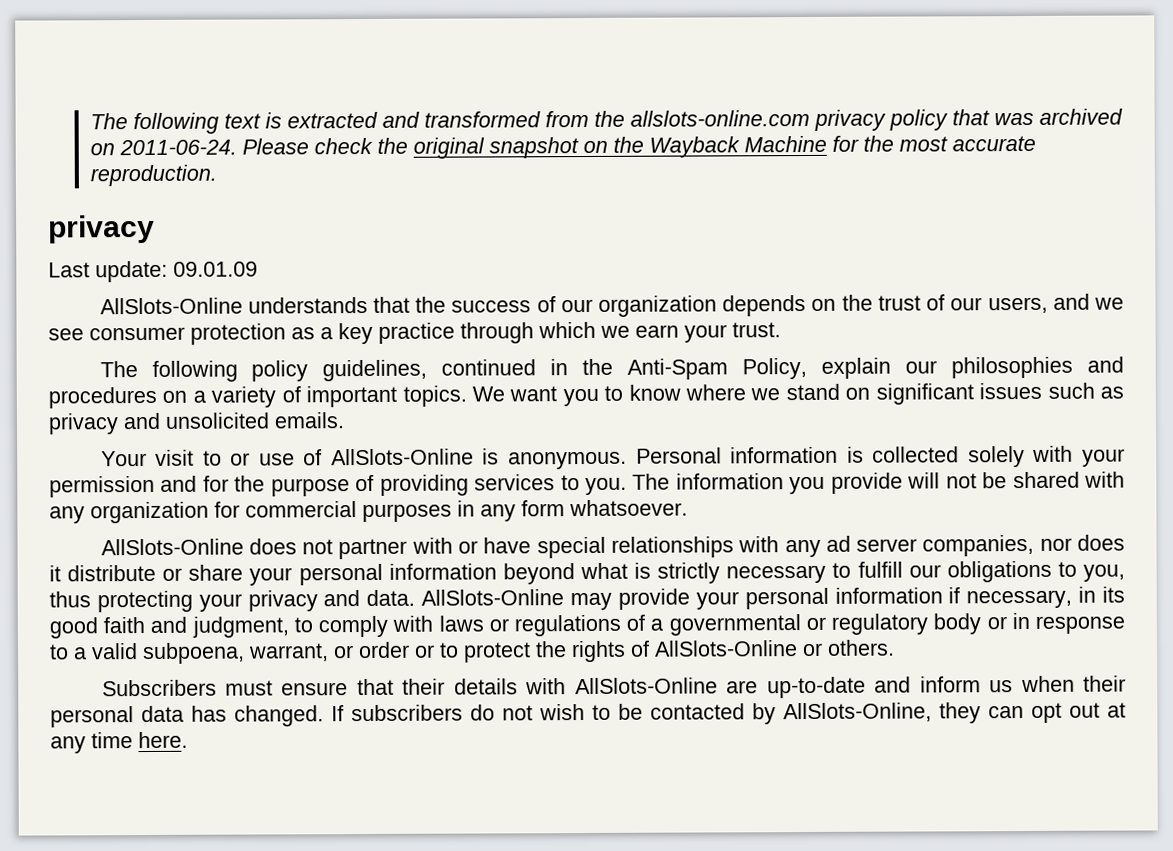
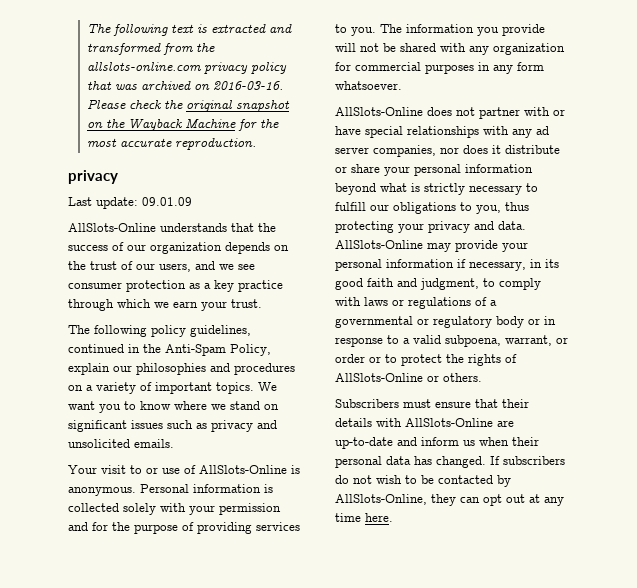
[118,139,237,156] 2011-06-24. -> [213,81,284,90] 2016-03-16.

